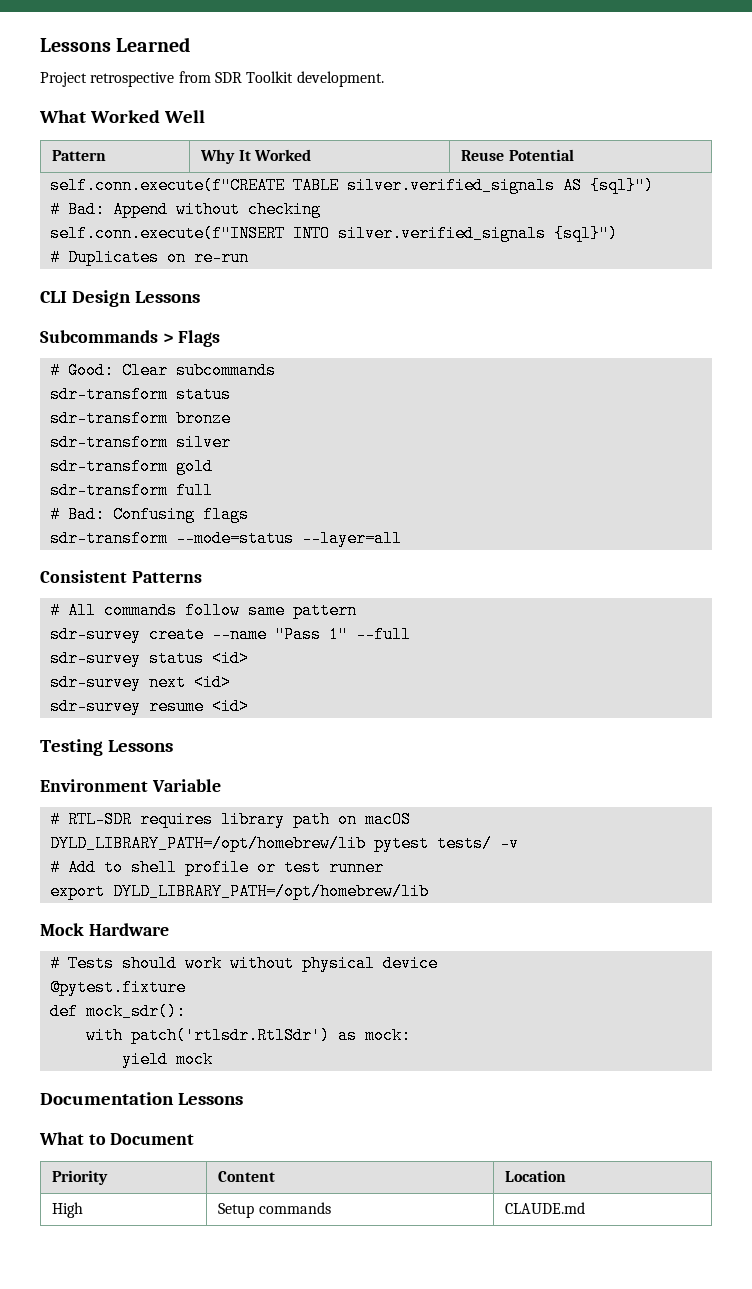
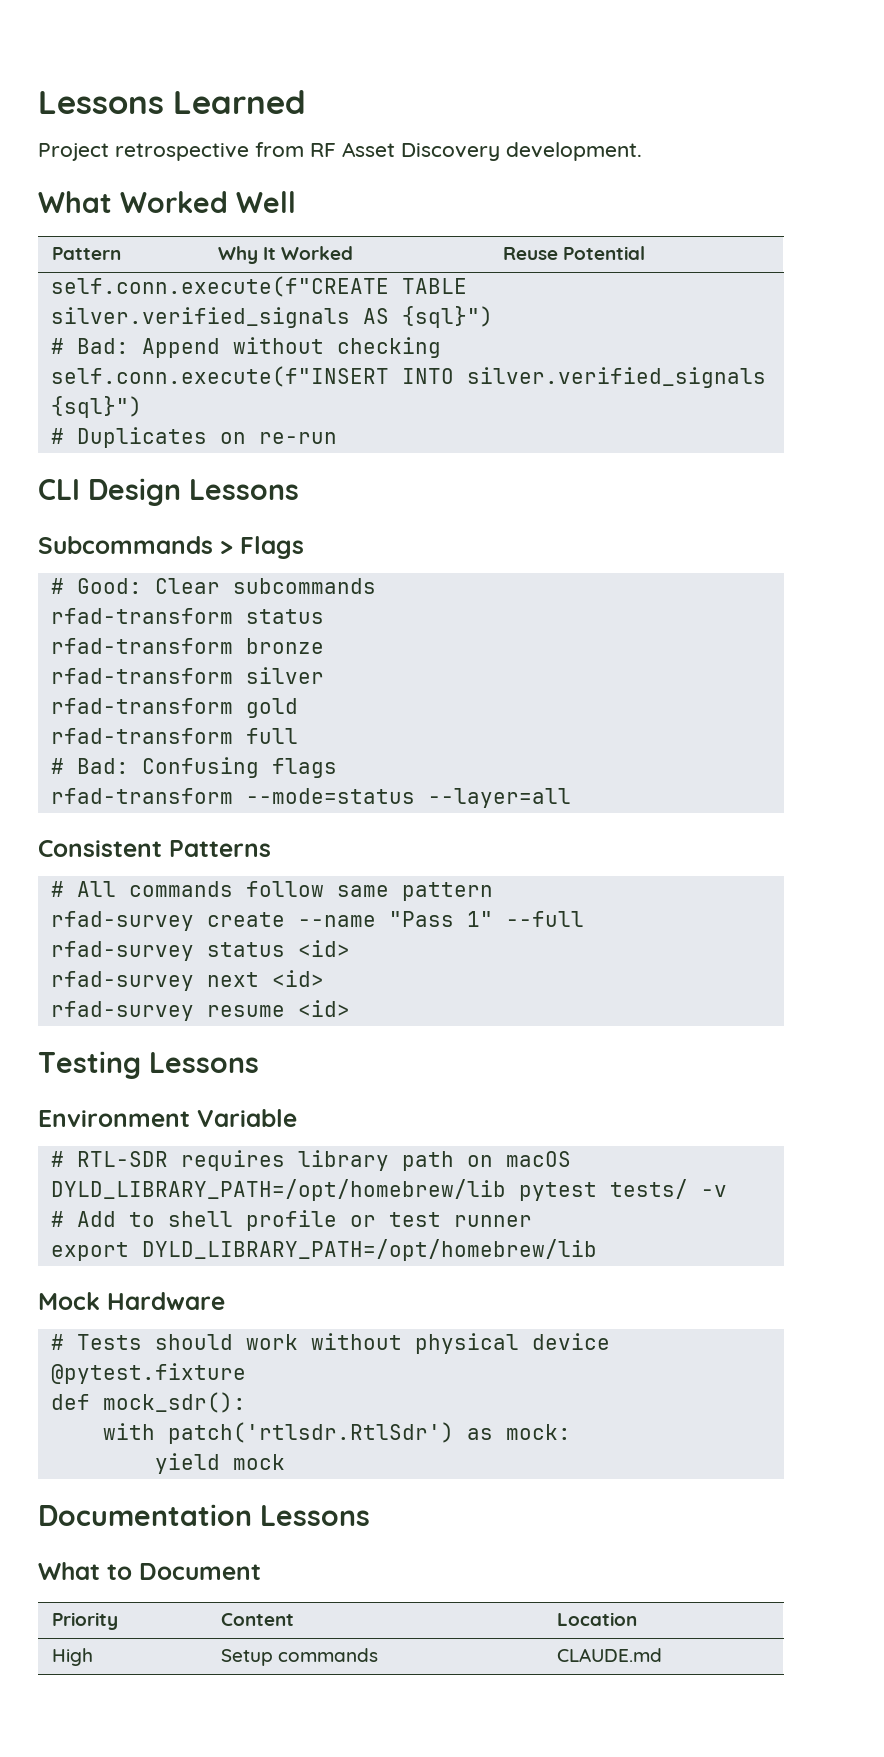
[214,71,294,83] SDR Toolkit -> [310,142,500,161] RF Asset Discovery
[49,386,168,403] sdr-transform -> [50,608,233,624] rfad-transform
[49,410,168,427] sdr-transform -> [50,638,233,654] rfad-transform
[49,434,168,451] sdr-transform -> [50,668,233,684] rfad-transform
[49,458,168,475] sdr-transform -> [50,698,233,714] rfad-transform
[49,482,168,499] sdr-transform -> [50,728,233,744] rfad-transform
[49,530,168,547] sdr-transform -> [50,788,233,804] rfad-transform
[49,626,141,643] sdr-survey -> [50,911,194,931] rfad-survey
[49,650,141,667] sdr-survey -> [50,941,194,961] rfad-survey
[49,674,141,691] sdr-survey -> [50,971,194,991] rfad-survey
[49,698,141,715] sdr-survey -> [50,1001,194,1021] rfad-survey

